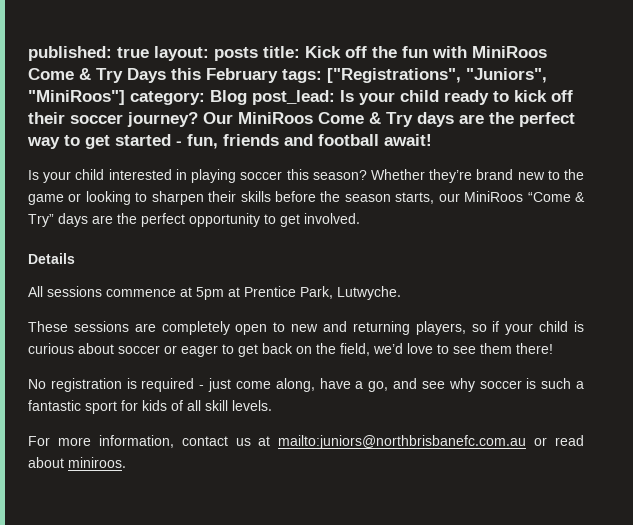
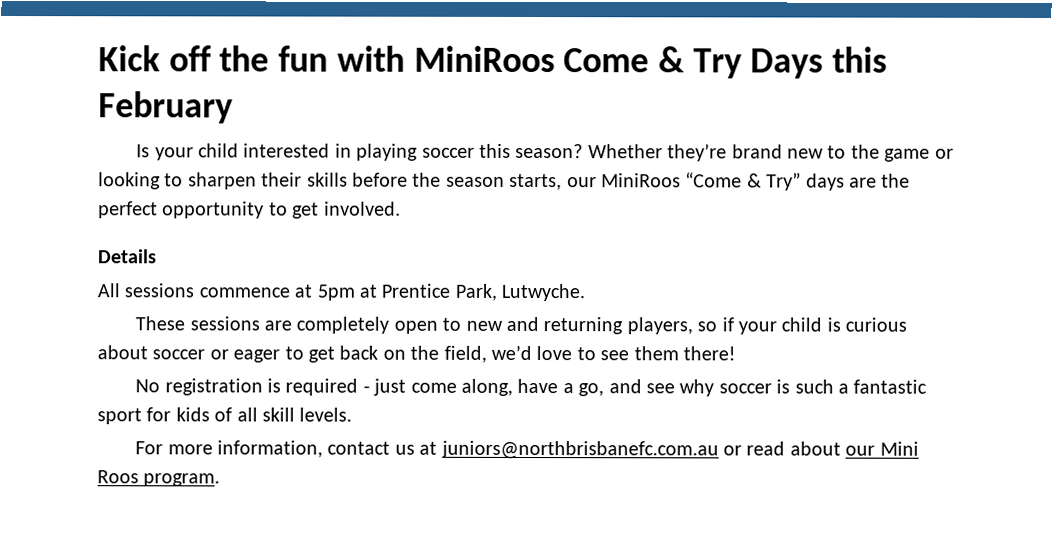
[28,46,300,61] published: true layout: posts title: -> (98, 58) none
[282,68,547,83] [28,90,573,105] [28,112,575,127] [27,134,432,149] tags: ["Registrations", "Juniors", "MiniRoos"] category: Blog post_lead: Is your child ready to kick off their soccer journey? Our MiniRoos Come & Try days are the perfect way to get started - fun, friends and football await! -> (233, 107) none
[278,435,527,449] mailto:juniors@northbrisbanefc.com.au -> [440,440,719,460] juniors@northbrisbanefc.com.au
[68,457,126,468] miniroos. -> [845,441,919,456] [97,470,221,487] our Mini Roos program.

